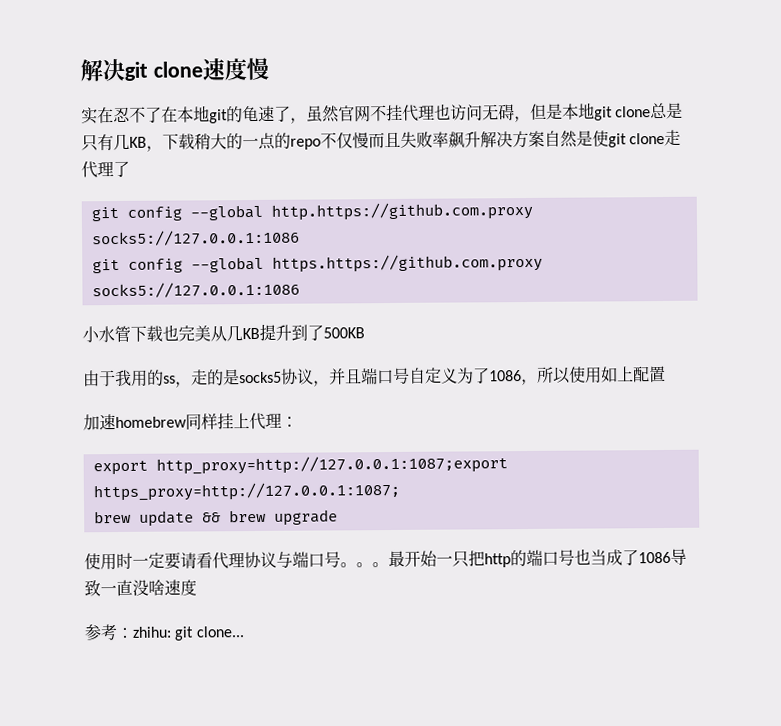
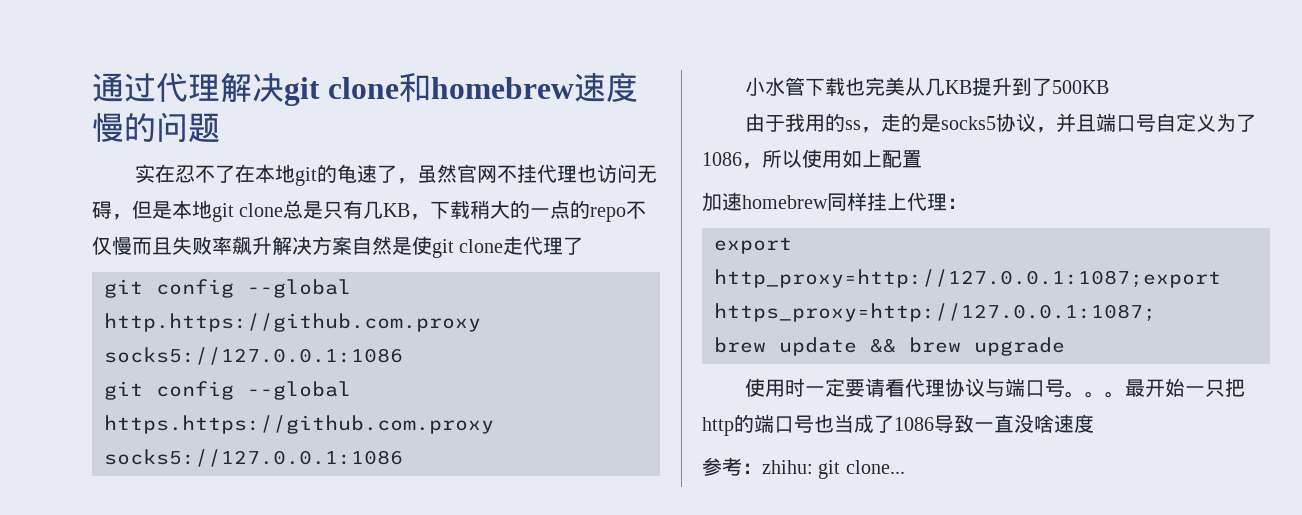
(80, 70) none -> [92,73,220,102] 通过代理
(203, 69) none -> [398,73,574,102] 和homebrew
(269, 69) none -> [124,112,220,143] 的问题

